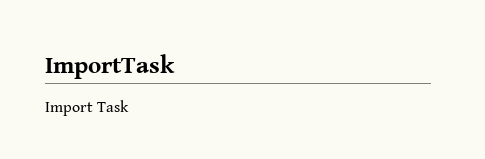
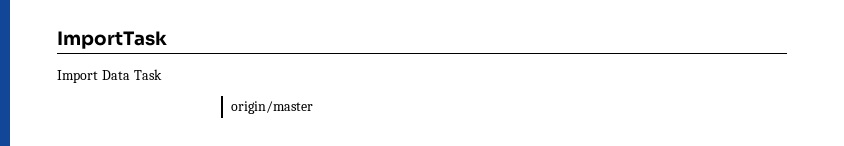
(93, 109) none -> [101,70,130,80] Data
(130, 106) none -> [231,101,314,114] // origin/master

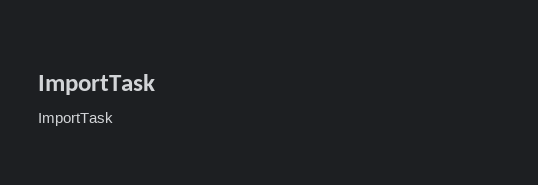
[57,69,162,83] [231,101,314,114] Import Data Task // origin/master -> [38,112,113,126] ImportTask

